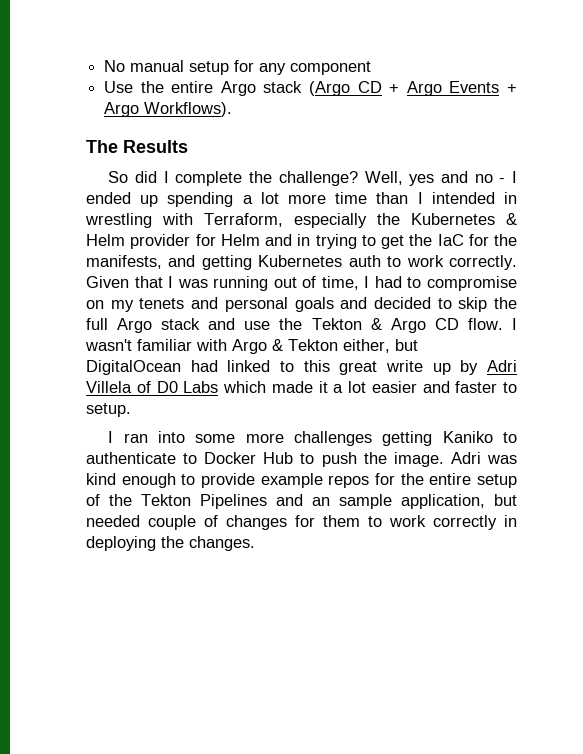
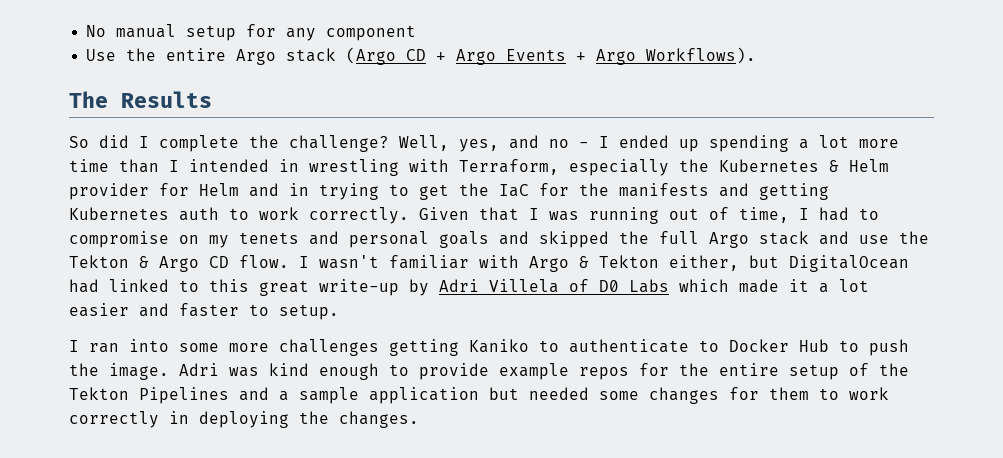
[409,174,435,186] yes -> [459,139,499,152] yes,
[86,255,162,269] manifests, -> [619,183,709,197] manifests
[373,297,488,312] decided to skip -> [539,231,609,248] skipped
[386,360,451,375] write up -> [319,279,399,296] write-up
[312,494,517,509] [86,515,218,530] an sample application, but needed couple of -> [279,387,639,404] a sample application but needed some

